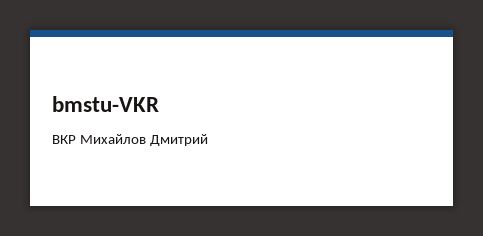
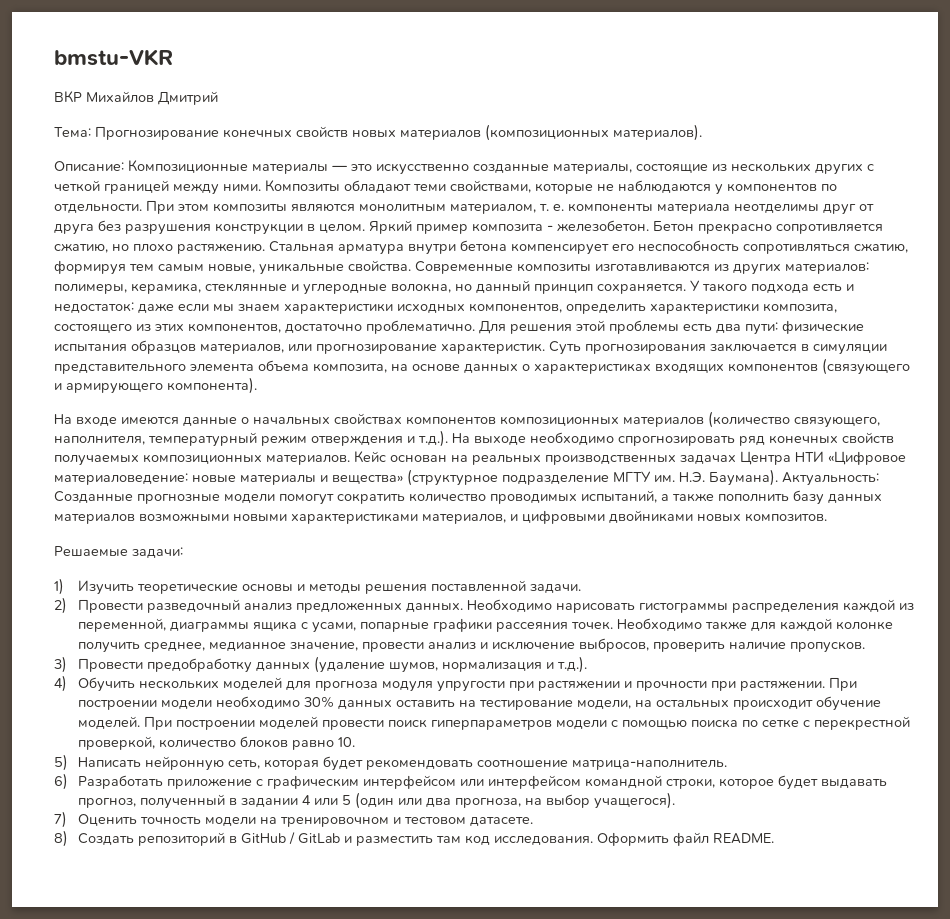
(208, 140) none -> [54,124,702,141] [54,160,874,175] [54,180,837,195] [54,200,874,215] [54,220,883,235] [54,240,908,255] [54,260,869,275] [54,280,854,295] [54,302,837,314] [54,320,864,335] [54,340,887,355] [54,358,910,375] [54,377,257,394] [54,411,880,428] [54,430,894,447] [54,451,906,466] [54,469,879,486] [54,490,882,505] [54,510,827,524] [54,546,183,558] [54,578,581,595] [54,597,914,614] [77,618,893,633] [77,638,865,653] [54,656,587,673] [54,675,857,692] [77,696,881,711] [77,716,910,730] [77,736,355,750] [54,754,727,771] [54,773,887,790] [77,792,675,809] [54,811,533,828] [54,830,774,847] // Тема: Прогнозирование конечных свойств новых материалов (композиционных материалов). // Описание: Композиционные материалы — это искусственно созданные материалы, состоящие из нескольких других с четкой границей между ними. Композиты обладают теми свойствами, которые не наблюдаются у компонентов по отдельности. При этом композиты являются монолитным материалом, т. е. компоненты материала неотделимы друг от друга без разрушения конструкции в целом. Яркий пример композита - железобетон. Бетон прекрасно сопротивляется сжатию, но плохо растяжению. Стальная арматура внутри бетона компенсирует его неспособность сопротивляться сжатию, формируя тем самым новые, уникальные свойства. Современные композиты изготавливаются из других материалов: полимеры, керамика, стеклянные и углеродные волокна, но данный принцип сохраняется. У такого подхода есть и недостаток: даже если мы знаем характеристики исходных компонентов, определить характеристики композита, состоящего из этих компонентов, достаточно проблематично. Для решения этой проблемы есть два пути: физические испытания образцов материалов, или прогнозирование характеристик. Суть прогнозирования заключается в симуляции представительного элемента объема композита, на основе данных о характеристиках входящих компонентов (связующего и армирующего компонента). // На входе имеются данные о начальных свойствах компонентов композиционных материалов (количество связующего, наполнителя, температурный режим отверждения и т.д.). На выходе необходимо спрогнозировать ряд конечных свойств получаемых композиционных материалов. Кейс основан на реальных производственных задачах Центра НТИ «Цифровое материаловедение: новые материалы и вещества» (структурное подразделение МГТУ им. Н.Э. Баумана). Актуальность: Созданные прогнозные модели помогут сократить количество проводимых испытаний, а также пополнить базу данных материалов возможными новыми характеристиками материалов, и цифровыми двойниками новых композитов. // Решаемые задачи: // 1) Изучить теоретические основы и методы решения поставленной задачи. // 2) Провести разведочный анализ предложенных данных. Необходимо нарисовать гистограммы распределения каждой из переменной, диаграммы ящика с усами, попарные графики рассеяния точек. Необходимо также для каждой колонке получить среднее, медианное значение, провести анализ и исключение выбросов, проверить наличие пропусков. // 3) Провести предобработку данных (удаление шумов, нормализация и т.д.). // 4) Обучить нескольких моделей для прогноза модуля упругости при растяжении и прочности при растяжении. При построении модели необходимо 30% данных оставить на тестирование модели, на остальных происходит обучение моделей. При построении моделей провести поиск гиперпараметров модели с помощью поиска по сетке с перекрестной проверкой, количество блоков равно 10. // 5) Написать нейронную сеть, которая будет рекомендовать соотношение матрица-наполнитель. // 6) Разработать приложение с графическим интерфейсом или интерфейсом командной строки, которое будет выдавать прогноз, полученный в задании 4 или 5 (один или два прогноза, на выбор учащегося). // 7) Оценить точность модели на тренировочном и тестовом датасете. // 8) Создать репозиторий в GitHub / GitLab и разместить там код исследования. Оформить файл README.

